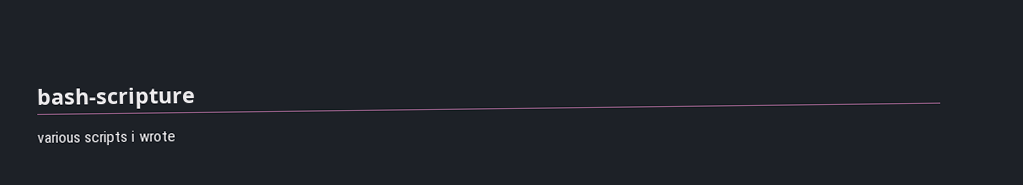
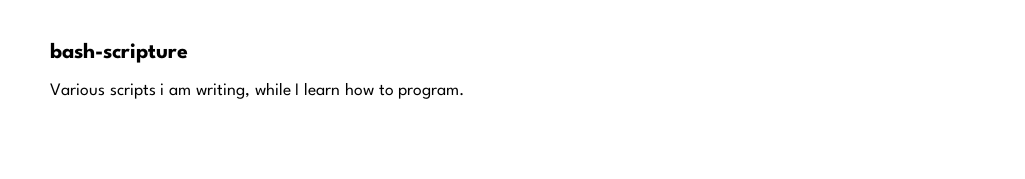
[37,131,81,143] various -> [50,83,105,96] Various
[138,131,176,142] wrote -> [169,82,465,99] am writing, while I learn how to program.

